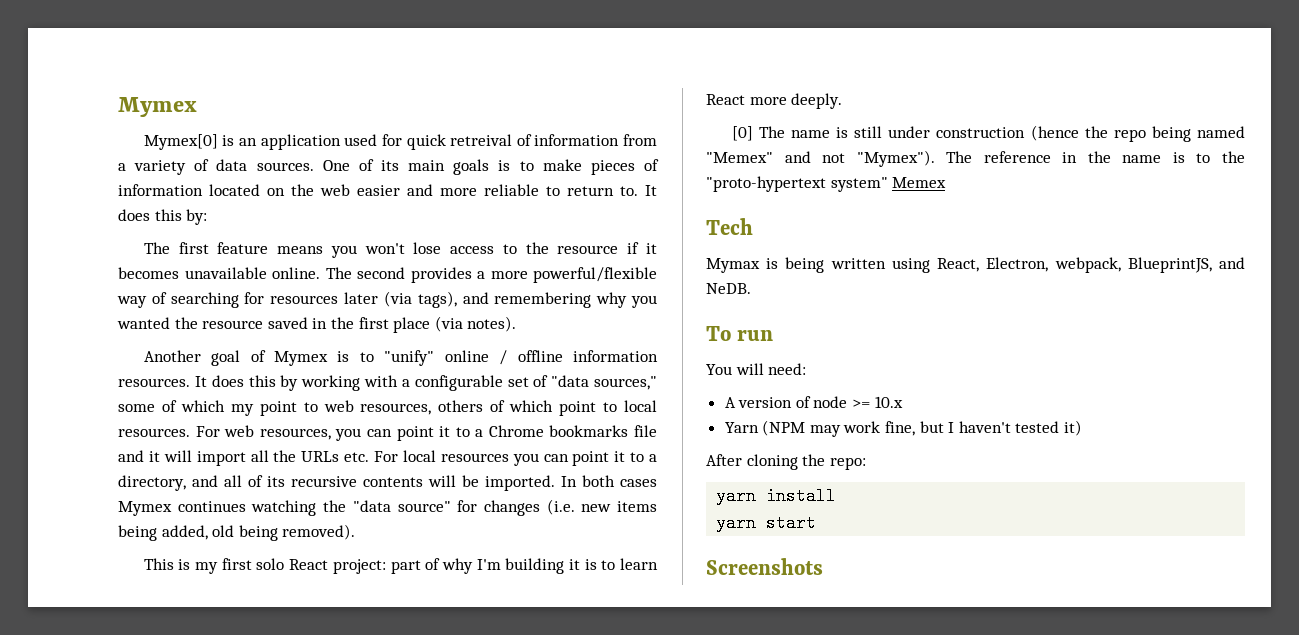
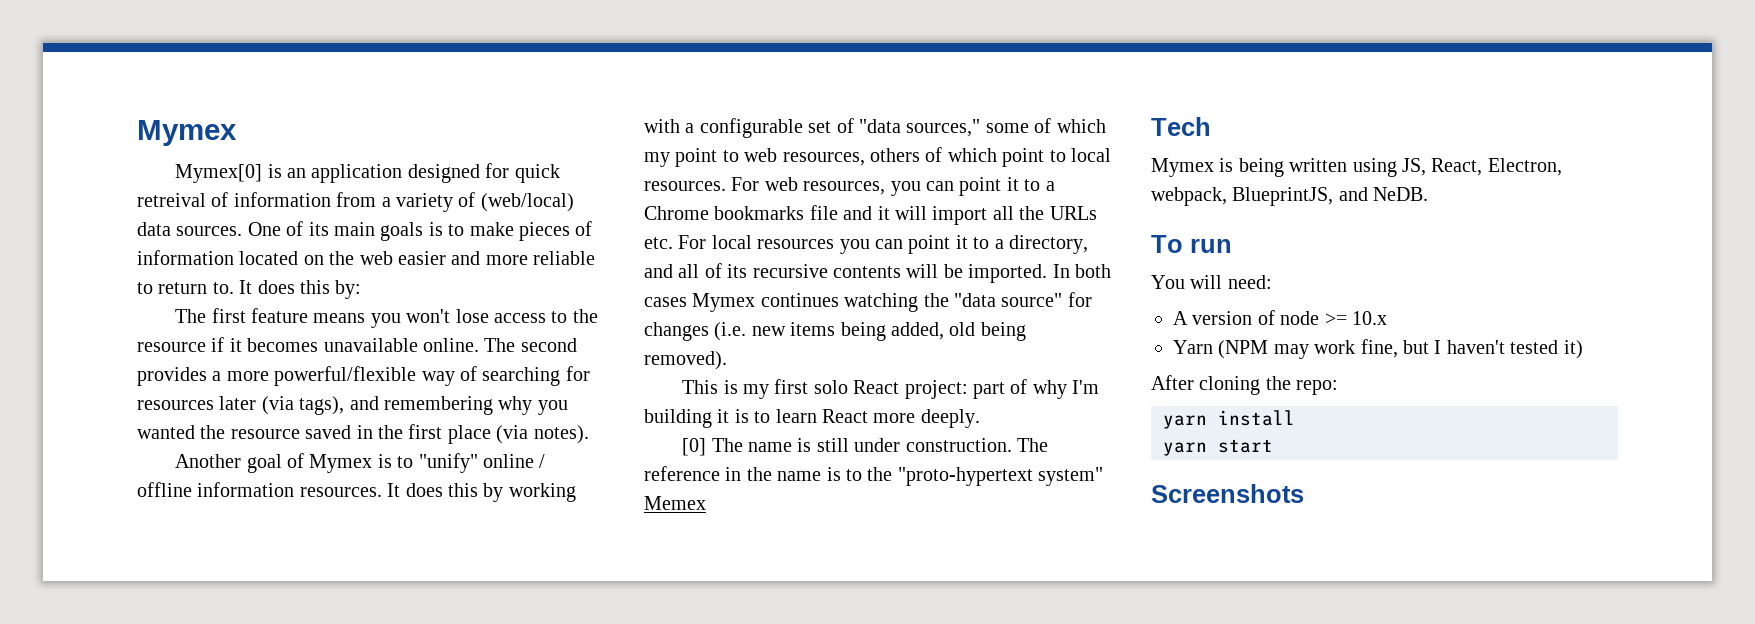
[344,134,378,146] used -> [407,164,480,183] designed
(210, 165) none -> [480,193,574,212] (web/local)
[936,125,1245,142] [706,150,935,167] construction (hence the repo being named "Memex" and not "Mymex"). -> [905,438,1012,452] construction.
[706,258,760,273] Mymax -> [1151,158,1214,177] Mymex
(930, 265) none -> [1402,158,1426,176] JS,

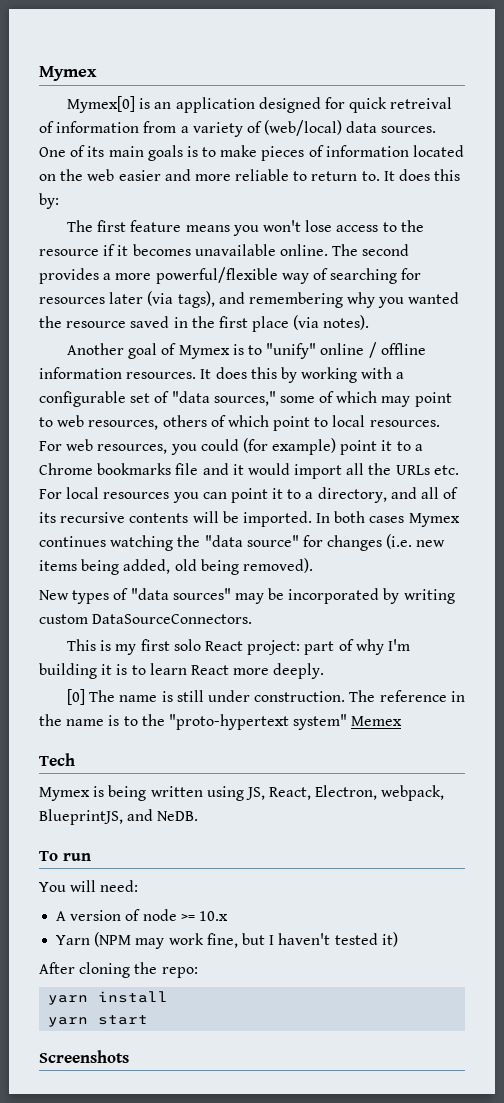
[644,152,670,167] my -> [381,396,411,407] may
[926,181,954,191] can -> [200,438,337,455] could (for example)
[895,206,927,220] will -> [247,463,290,475] would
(727, 360) none -> [39,588,455,604] [39,614,253,624] // New types of "data sources" may be incorporated by writing custom DataSourceConnectors.

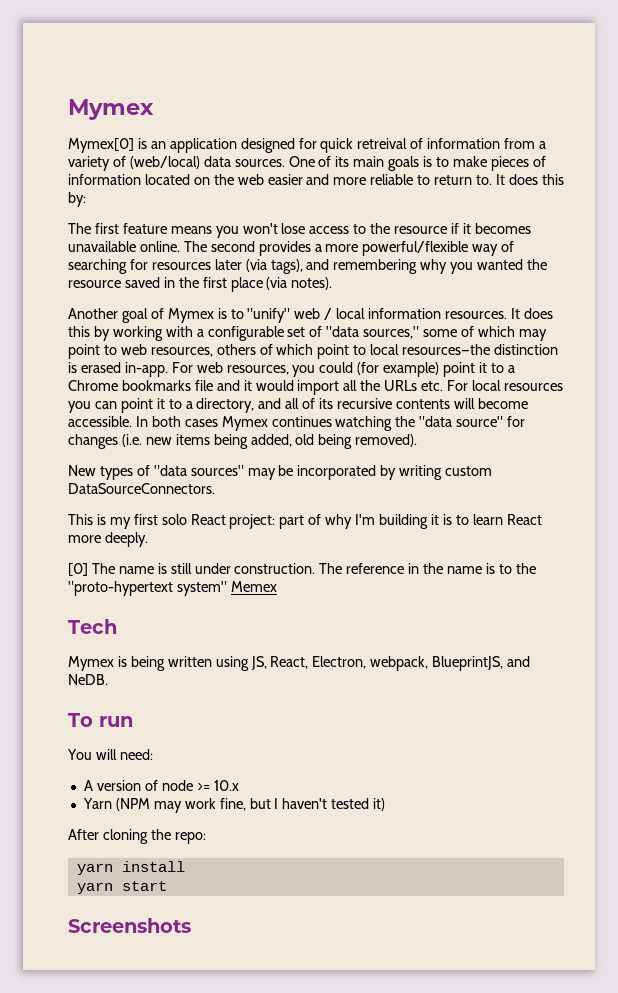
[320,342,426,358] online / offline -> [294,308,366,320] web / local
[369,420,440,427] resources. -> [402,344,559,355] [68,362,168,377] resources—the distinction is erased in-app.
[222,511,312,527] be imported. -> [477,398,528,409] [68,416,132,427] become accessible.

